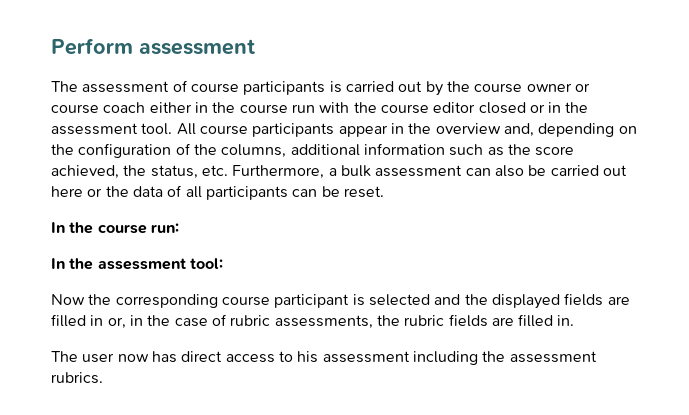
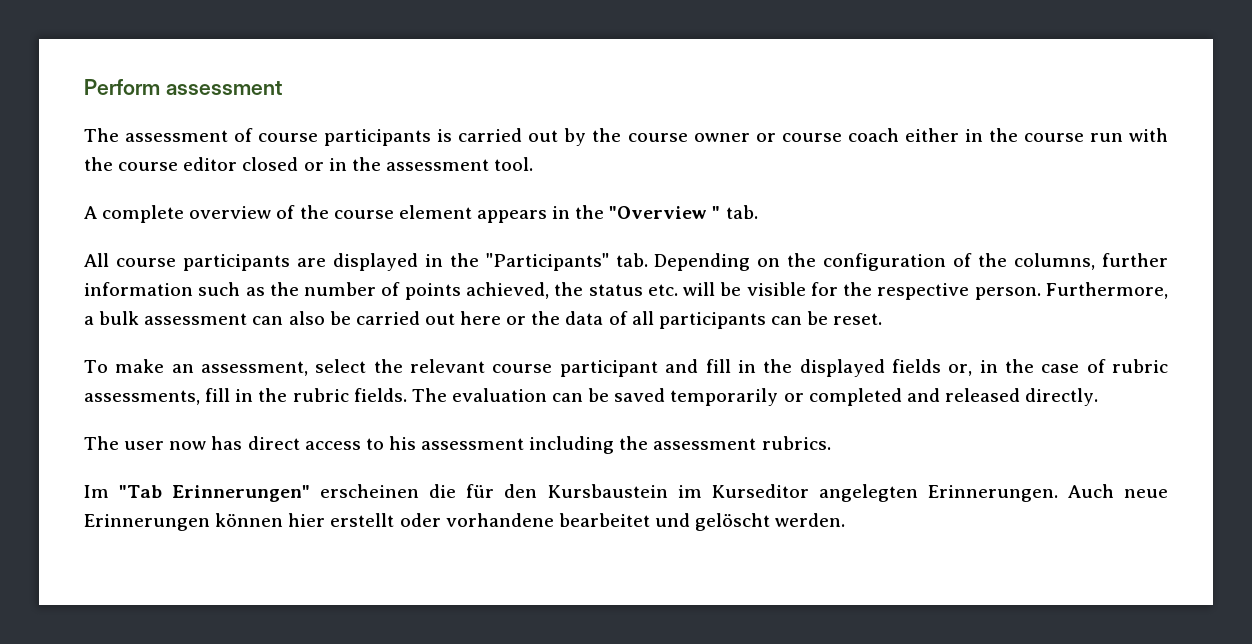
[176,123,615,137] All course participants appear in the overview and, depending -> [84,205,758,223] [84,253,751,271] // A complete overview of the course element appears in the "Overview " tab. // All course participants are displayed in the "Participants" tab. Depending
[290,144,360,156] additional -> [1102,253,1168,267] further
[535,146,575,156] [51,165,228,179] score achieved, the status, etc. -> [304,282,1041,300] number of points achieved, the status etc. will be visible for the respective person.
[51,222,179,234] [51,258,223,270] [51,293,630,309] [51,314,104,327] In the course run: // In the assessment tool: // Now the corresponding course participant is selected and the displayed fields are filled in -> [84,359,941,377] To make an assessment, select the relevant course participant and fill in the displayed fields
[376,314,575,327] the rubric fields are filled in. -> [205,388,1099,406] fill in the rubric fields. The evaluation can be saved temporarily or completed and released directly.
(103, 378) none -> [84,484,1168,502] [84,513,846,531] // Im "Tab Erinnerungen" erscheinen die für den Kursbaustein im Kurseditor angelegten Erinnerungen. Auch neue Erinnerungen können hier erstellt oder vorhandene bearbeitet und gelöscht werden.

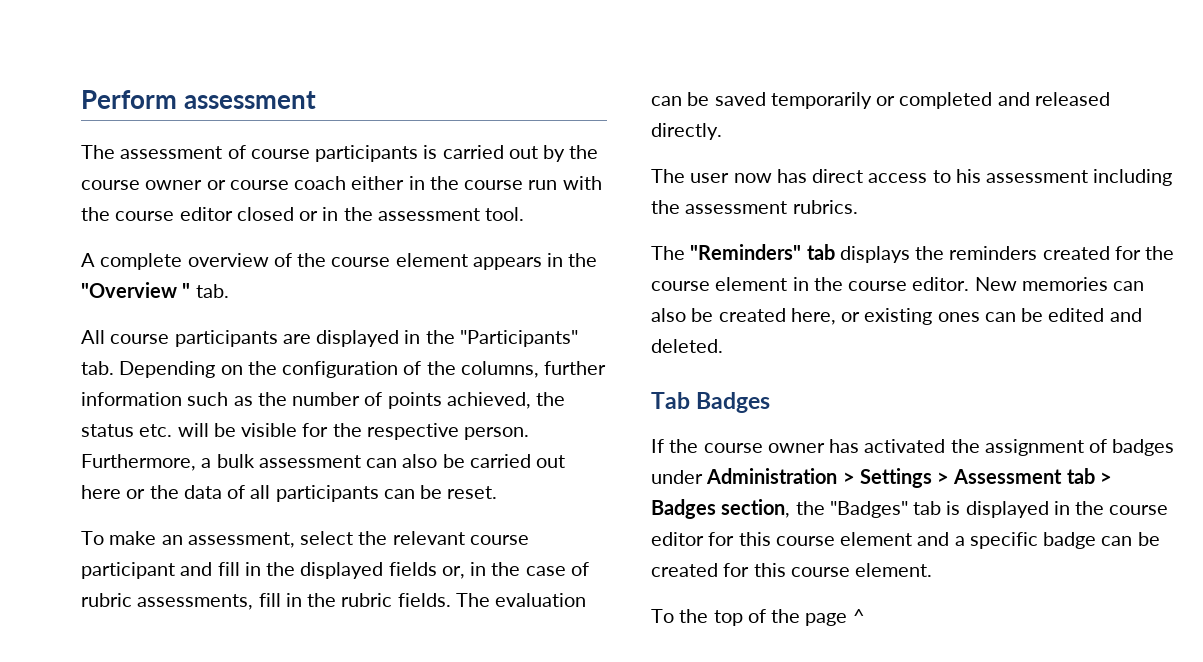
[84,484,1168,502] [84,513,846,531] Im "Tab Erinnerungen" erscheinen die für den Kursbaustein im Kurseditor angelegten Erinnerungen. Auch neue Erinnerungen können hier erstellt oder vorhandene bearbeitet und gelöscht werden. -> [651,244,1175,263] [651,277,1145,291] [651,308,1142,325] [651,339,723,353] [651,392,771,413] [651,439,1175,456] [651,468,1112,488] [651,499,1169,519] [651,532,1160,549] [651,563,933,577] [651,609,865,626] The "Reminders" tab displays the reminders created for the course element in the course editor. New memories can also be created here, or existing ones can be edited and deleted. // Tab Badges // If the course owner has activated the assignment of badges under Administration > Settings > Assessment tab > Badges section, the "Badges" tab is displayed in the course editor for this course element and a specific badge can be created for this course element. // To the top of the page ^

